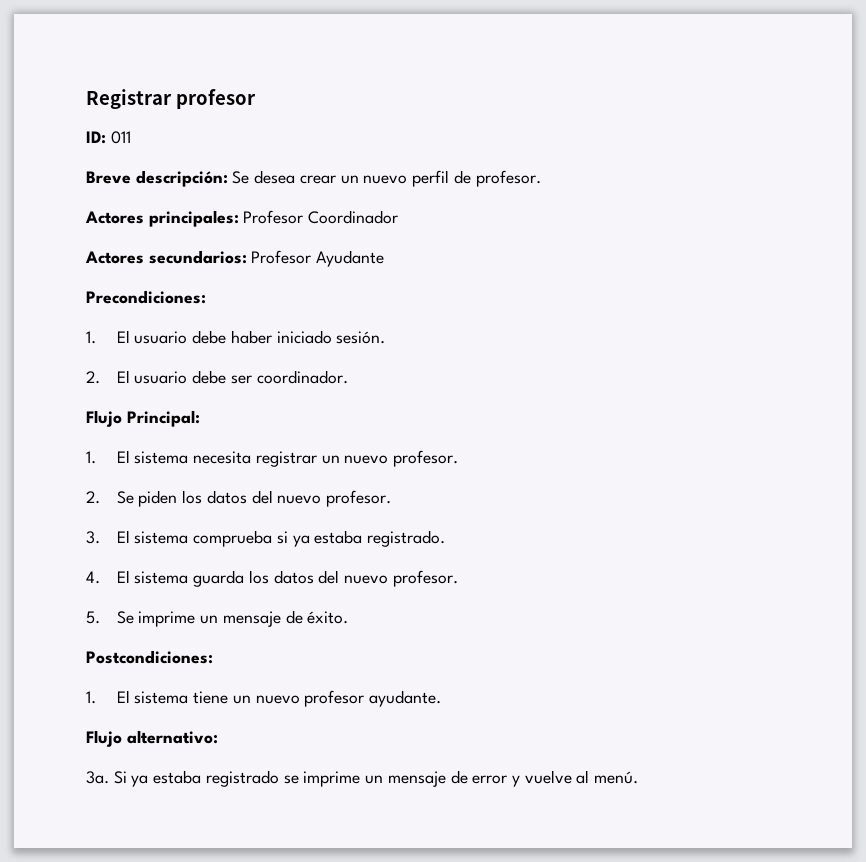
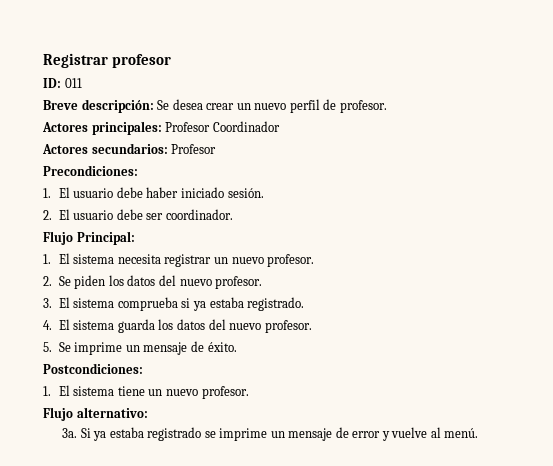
[316,250,385,267] Ayudante -> (217, 149) none
[304,690,442,707] profesor ayudante. -> [201,386,249,399] profesor.

